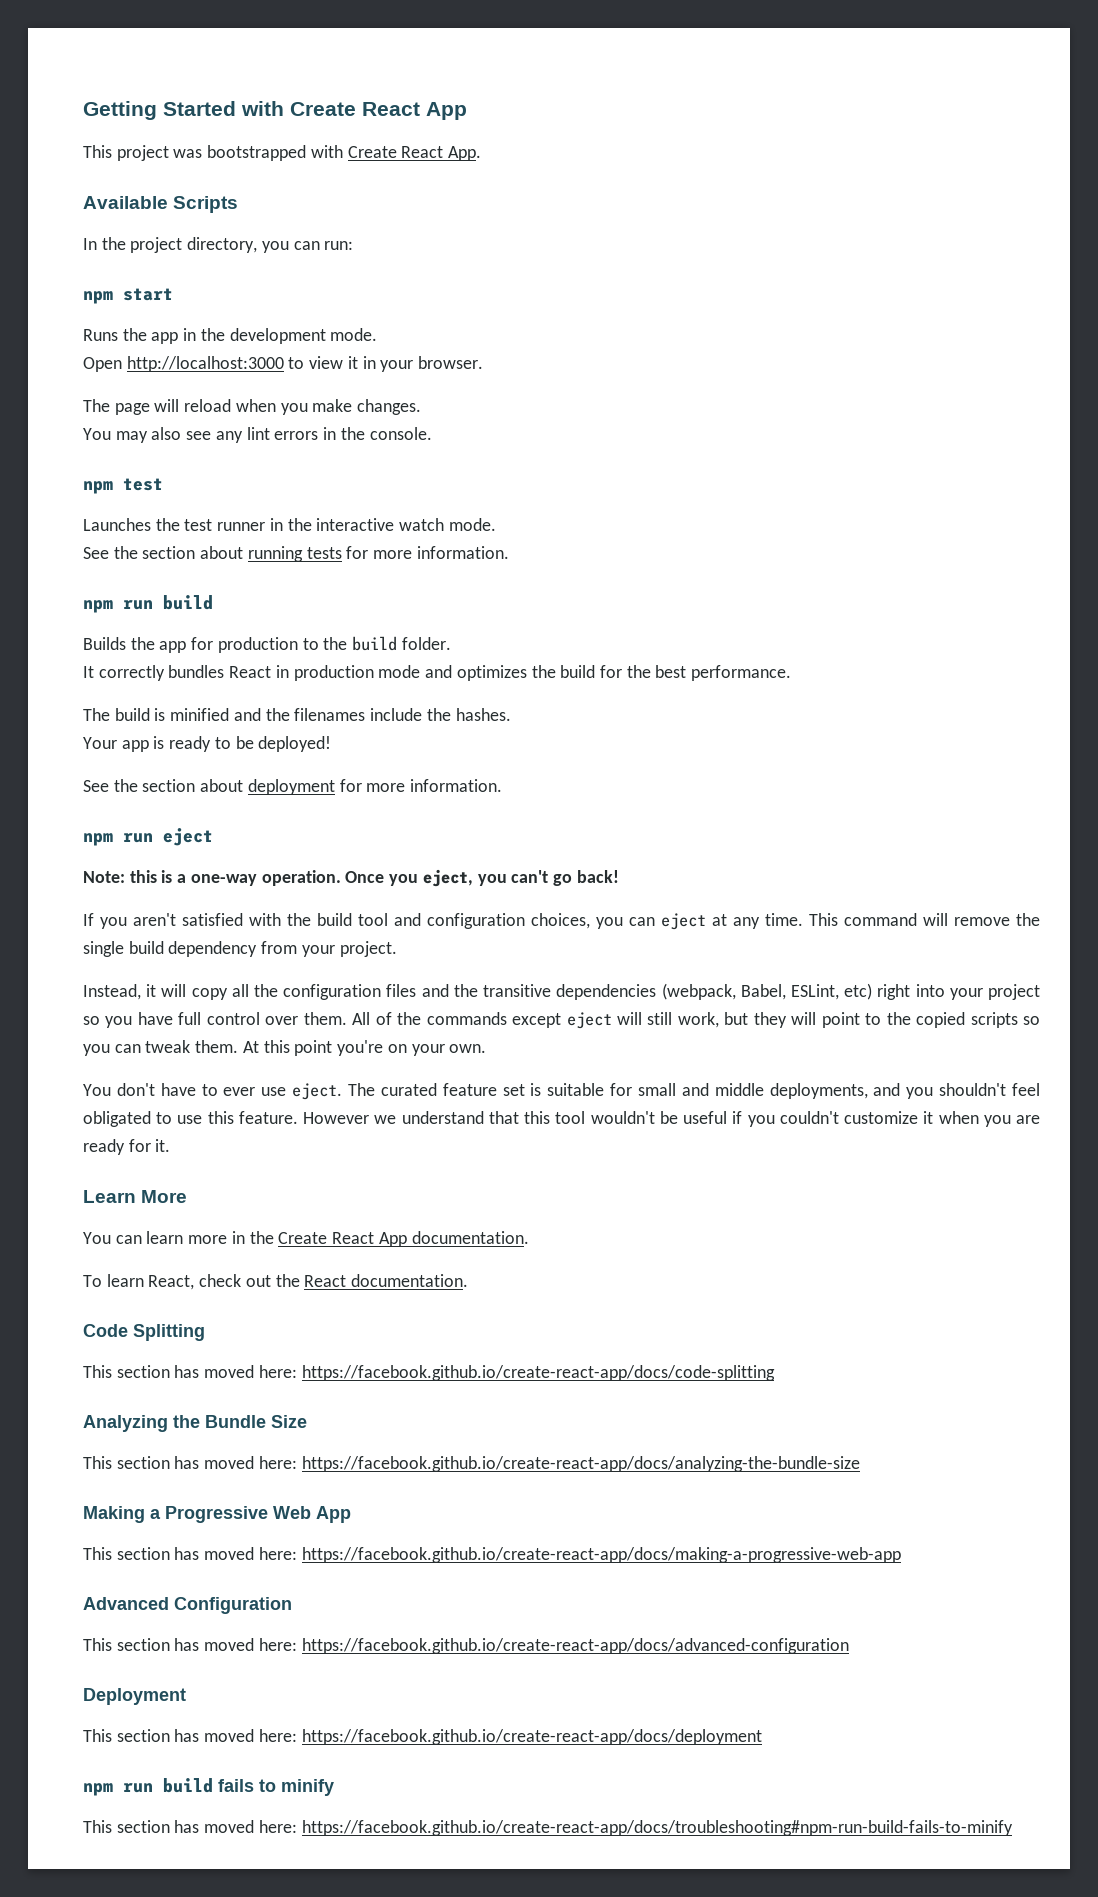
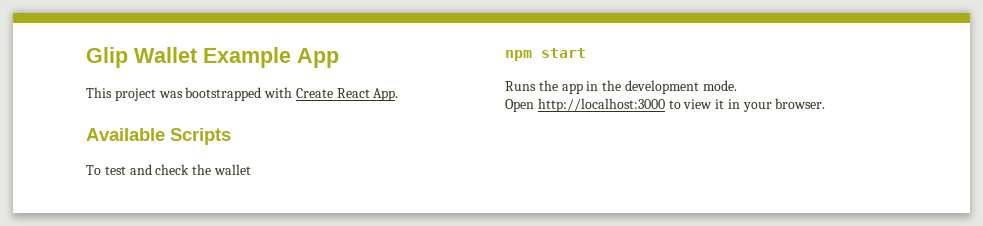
[83,101,420,120] Getting Started with Create React -> [86,47,291,68] Glip Wallet Example
[83,237,354,253] In the project directory, you can run: -> [86,164,251,175] To test and check the wallet
[83,399,422,415] [83,427,432,443] [83,478,163,494] [83,518,496,531] [83,546,509,562] [83,595,213,613] [83,636,451,653] [83,665,792,681] [83,708,511,721] [83,736,332,752] [83,779,503,795] [83,828,213,846] [83,869,619,887] [83,913,1040,930] [83,941,397,957] [83,983,1040,1000] [83,1012,1041,1029] [83,1040,487,1056] [83,1083,1041,1100] [83,1111,1040,1127] [83,1139,171,1155] [83,1190,188,1203] [83,1231,529,1247] [83,1274,469,1290] [83,1324,205,1341] [83,1365,775,1381] [83,1415,307,1432] [83,1456,860,1472] [83,1506,351,1523] [83,1547,901,1563] [83,1597,292,1614] [83,1638,849,1654] [83,1688,186,1705] [83,1729,762,1745] [83,1778,334,1796] [83,1820,1013,1836] // The page will reload when you make changes. // You may also see any lint errors in the console. // npm test // Launches the test runner in the interactive watch mode. // See the section about running tests for more information. // npm run build // Builds the app for production to the build folder. // It correctly bundles React in production mode and optimizes the build for the best performance. // The build is minified and the filenames include the hashes. // Your app is ready to be deployed! // See the section about deployment for more information. // npm run eject // Note: this is a one-way operation. Once you eject, you can't go back! // If you aren't satisfied with the build tool and configuration choices, you can eject at any time. This command will remove the single build dependency from your project. // Instead, it will copy all the configuration files and the transitive dependencies (webpack, Babel, ESLint, etc) right into your project so you have full control over them. All of the commands except eject will still work, but they will point to the copied scripts so you can tweak them. At this point you're on your own. // You don't have to ever use eject. The curated feature set is suitable for small and middle deployments, and you shouldn't feel obligated to use this feature. However we understand that this tool wouldn't be useful if you couldn't customize it when you are ready for it. // Learn More // You can learn more in the Create React App documentation. // To learn React, check out the React documentation. // Code Splitting // This section has moved here: https://facebook.github.io/create-react-app/docs/code-splitting // Analyzing the Bundle Size // This section has moved here: https://facebook.github.io/create-react-app/docs/analyzing-the-bundle-size // Making a Progressive Web App // This section has moved here: https://facebook.github.io/create-react-app/docs/making-a-progressive-web-app // Advanced Configuration // This section has moved here: https://facebook.github.io/create-react-app/docs/advanced-configuration // Deployment // This section has moved here: https://facebook.github.io/create-react-app/docs/deployment // npm run build fails to minify // This section has moved here: https://facebook.github.io/create-react-app/docs/troubleshooting#npm-run-build-fails-to-minify -> (826, 103) none

